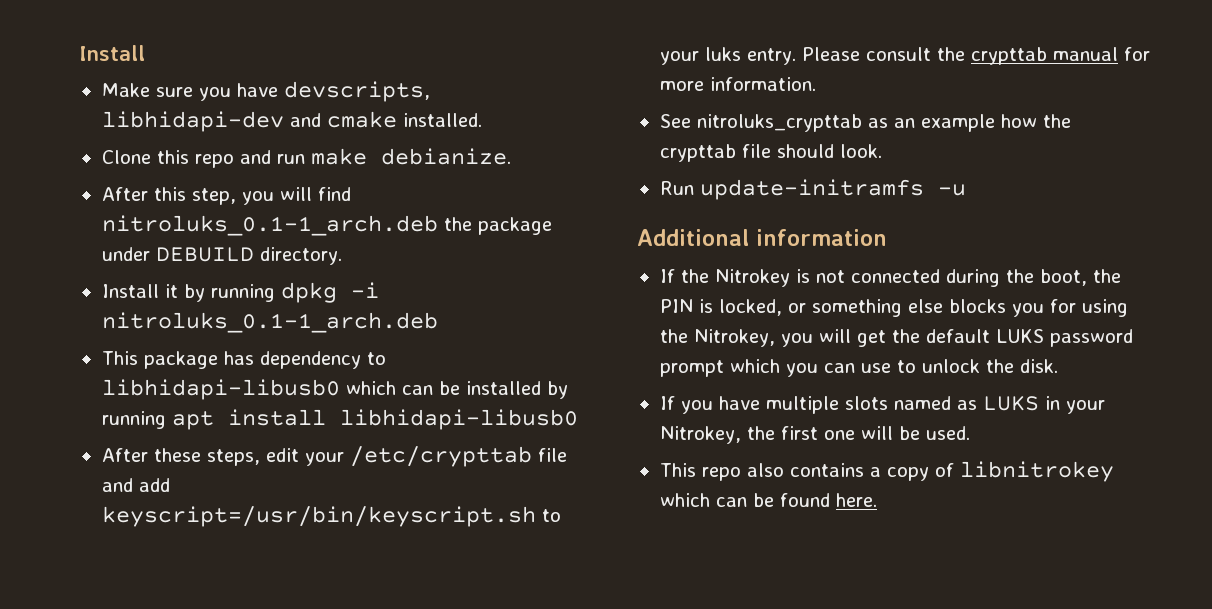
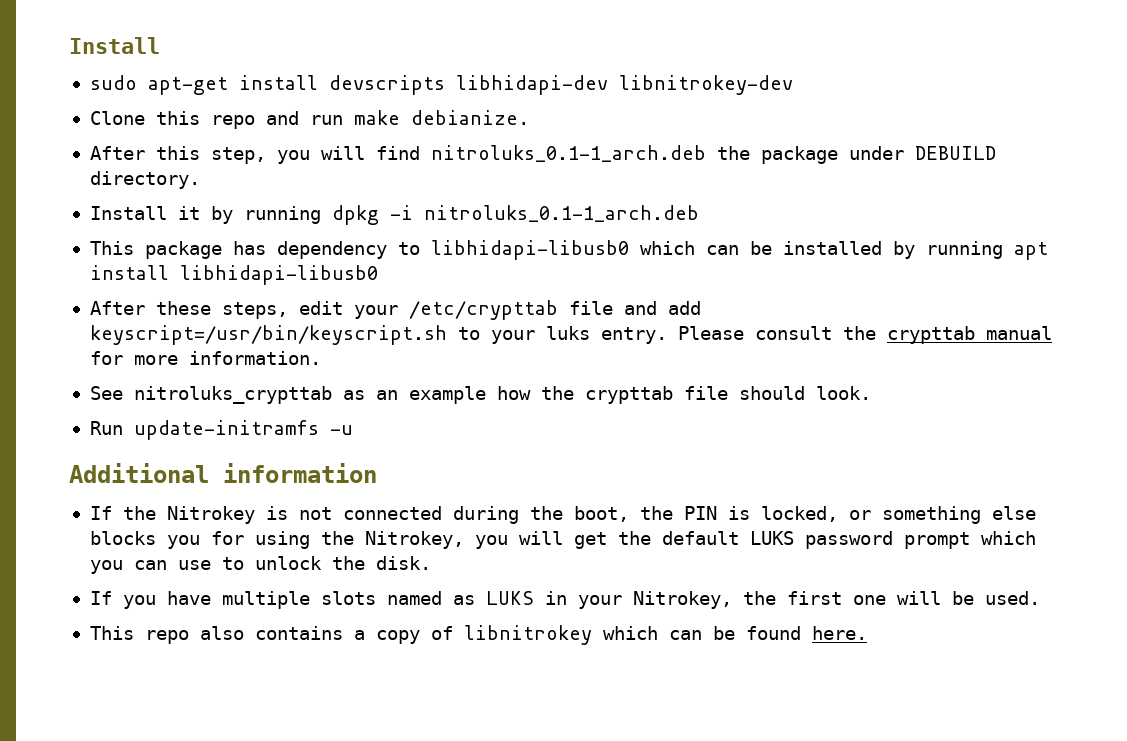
[101,81,430,102] [101,111,482,132] Make sure you have devscripts, libhidapi-dev and cmake installed. -> [89,75,793,95] sudo apt-get install devscripts libhidapi-dev libnitrokey-dev

